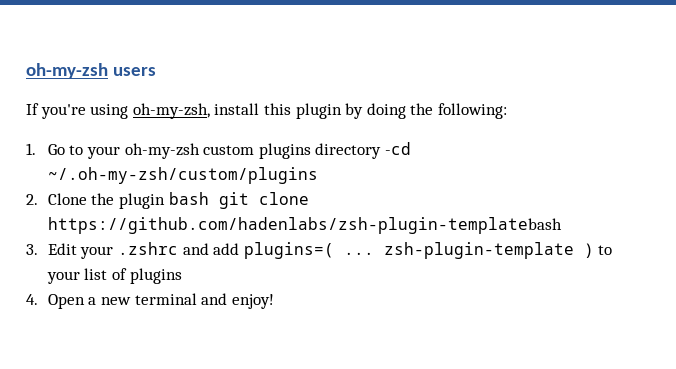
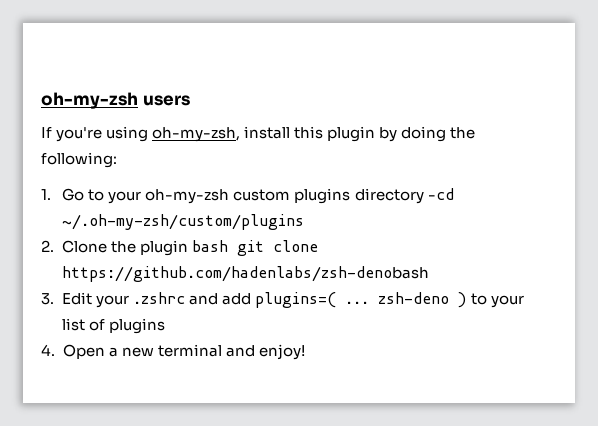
[47,217,562,234] https://github.com/hadenlabs/zsh-plugin-templatebash -> [62,266,430,282] https://github.com/hadenlabs/zsh-denobash
[383,242,574,259] zsh-plugin-template -> [378,292,450,304] zsh-deno

